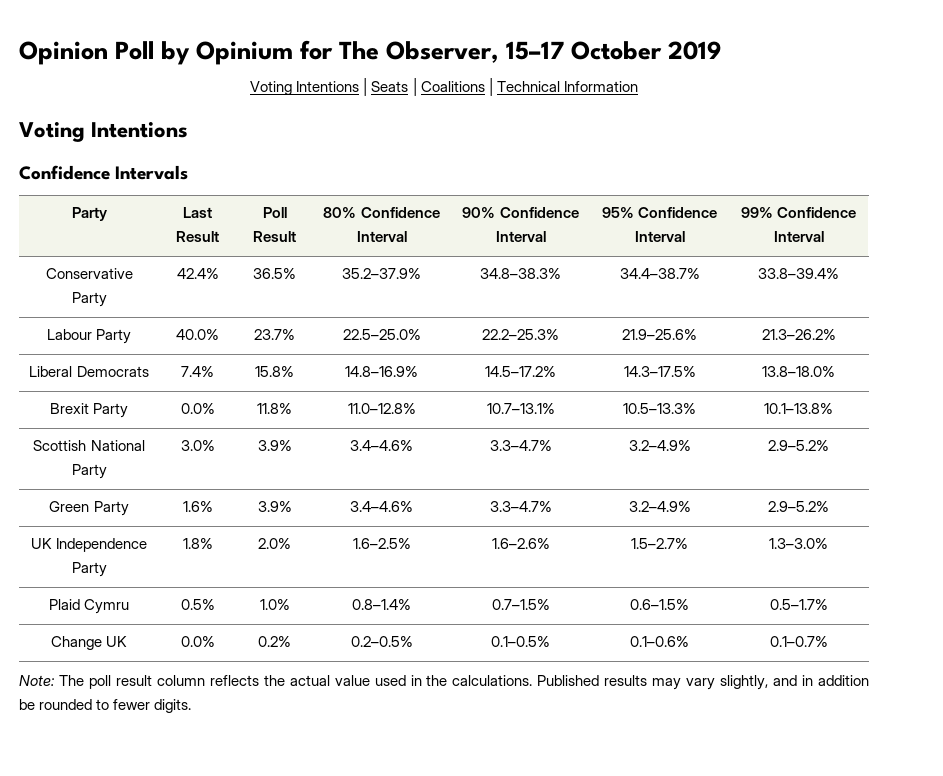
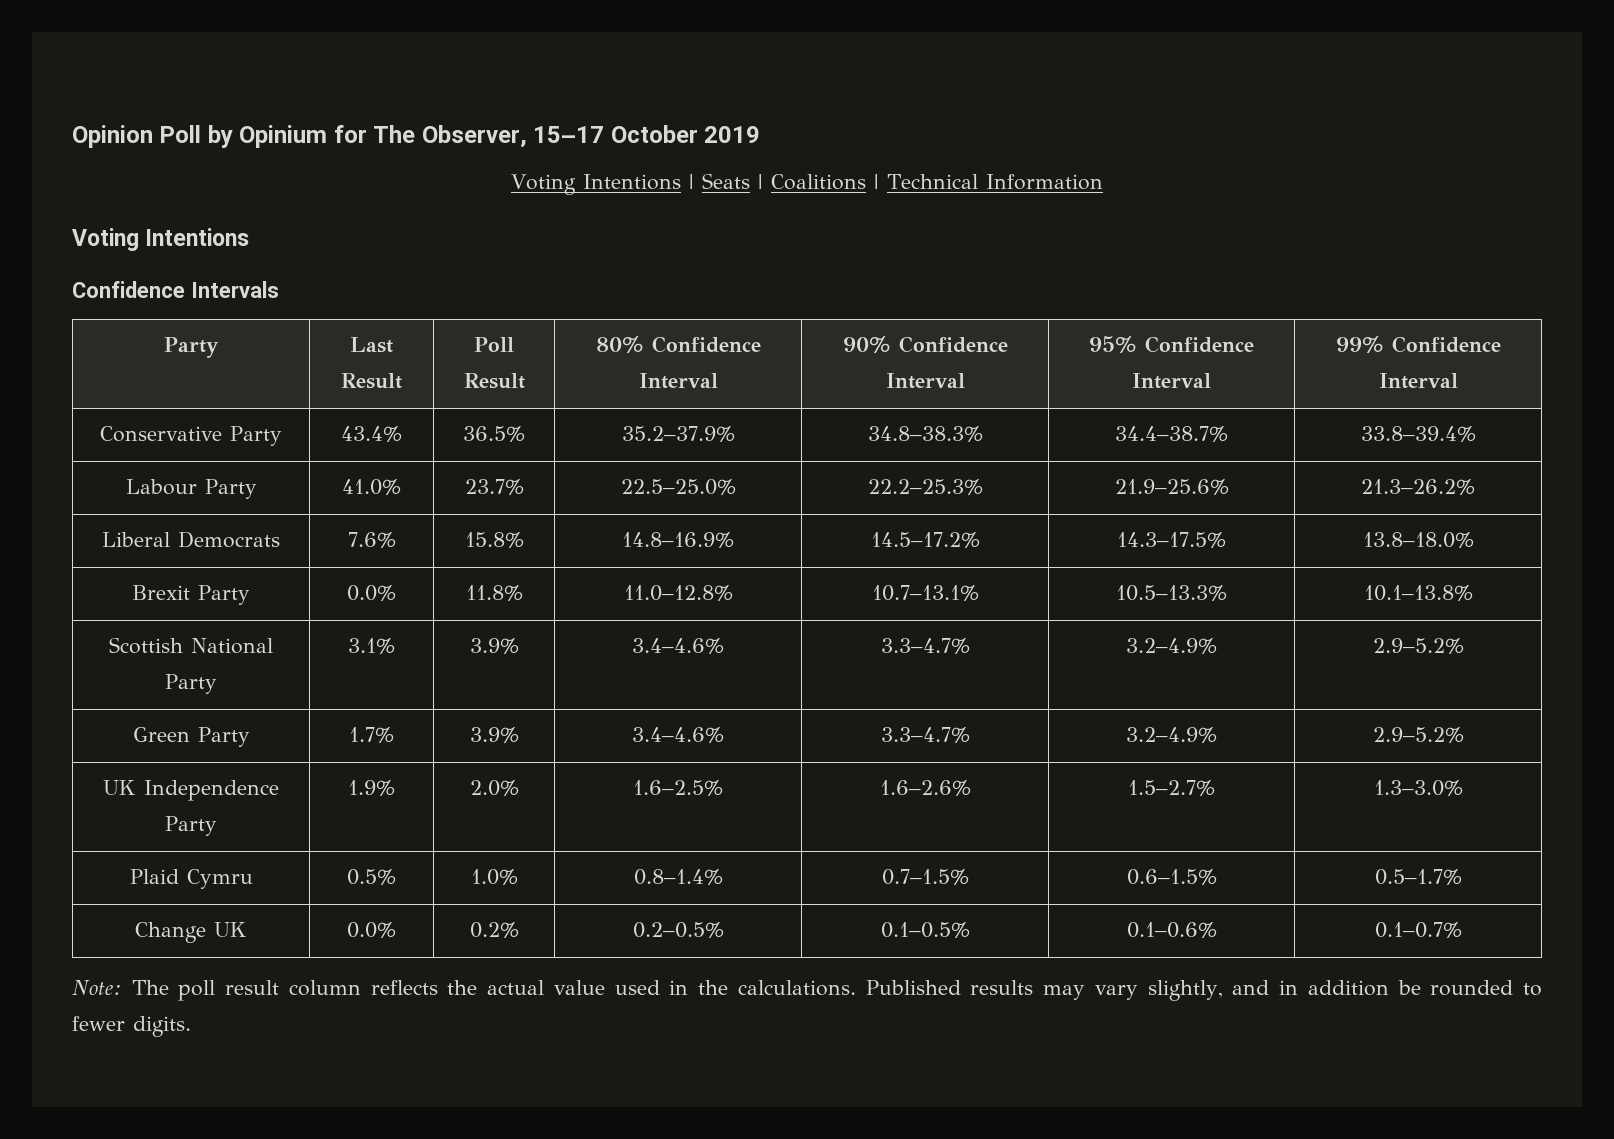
[176,268,219,279] 42.4% -> [341,426,402,442] 43.4%
[176,329,219,340] 40.0% -> [342,479,401,495] 41.0%
[181,366,214,377] 7.4% -> [347,532,396,548] 7.6%
[180,440,215,451] 3.0% -> [348,638,395,654] 3.1%
[182,501,213,512] 1.6% -> [349,727,394,743] 1.7%
[182,538,213,549] 1.8% -> [348,780,395,796] 1.9%

